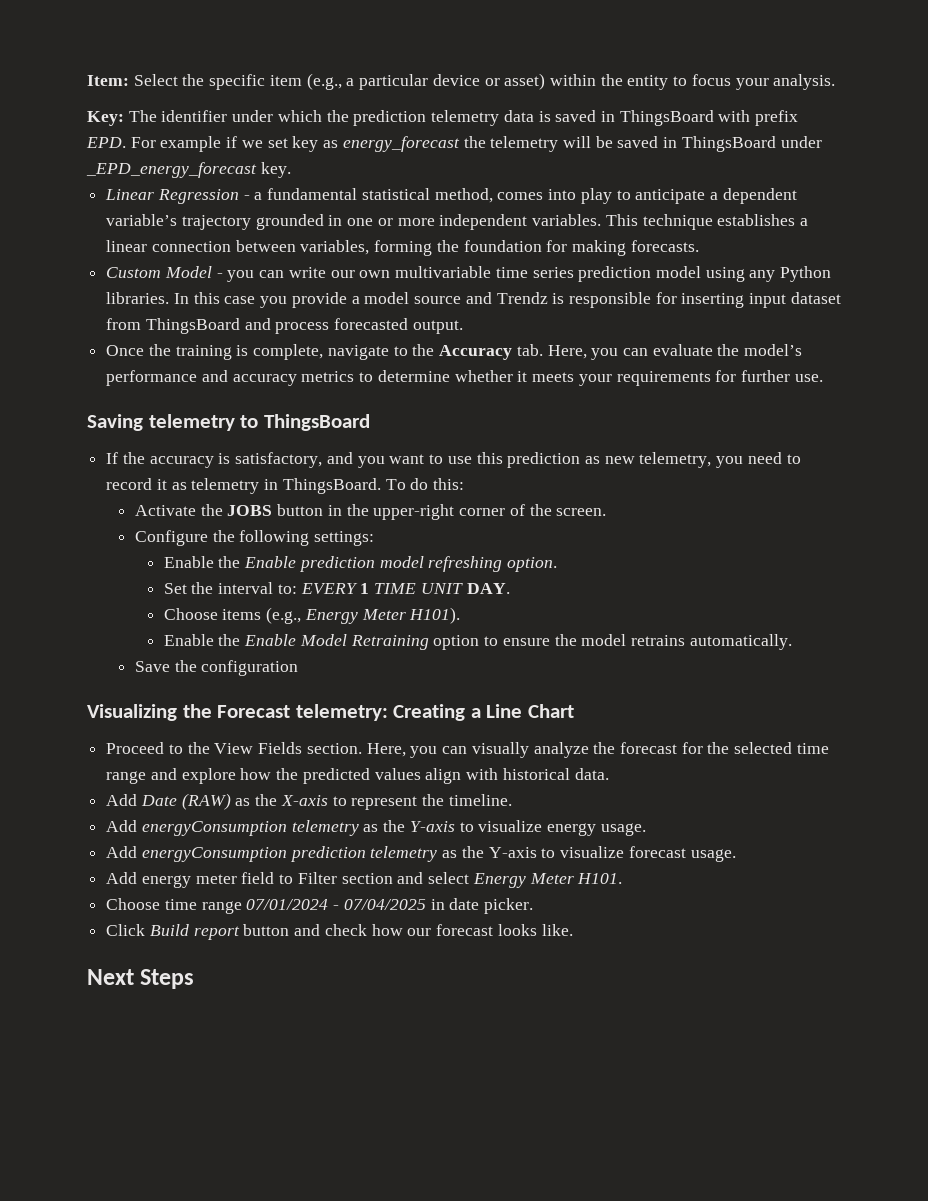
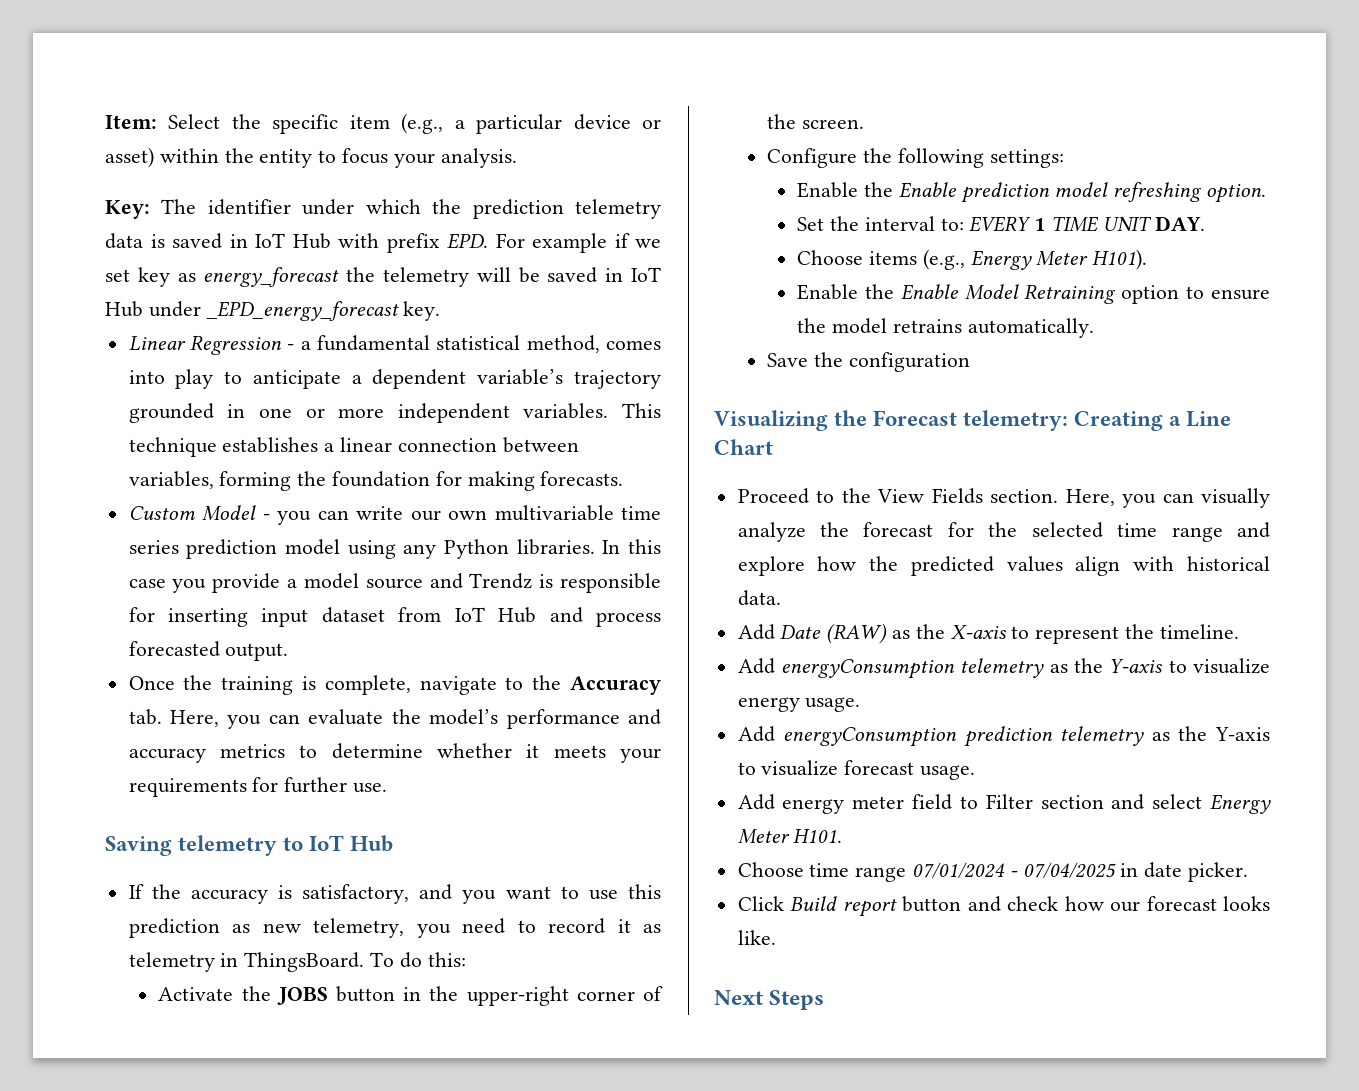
[619,110,714,126] ThingsBoard -> [255,233,331,249] IoT Hub
[681,136,776,152] ThingsBoard -> [631,267,661,282] [105,301,143,317] IoT Hub
[145,318,240,334] ThingsBoard -> [454,607,537,623] IoT Hub
[263,414,370,431] ThingsBoard -> [309,835,394,852] IoT Hub

